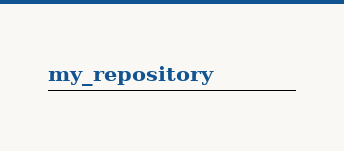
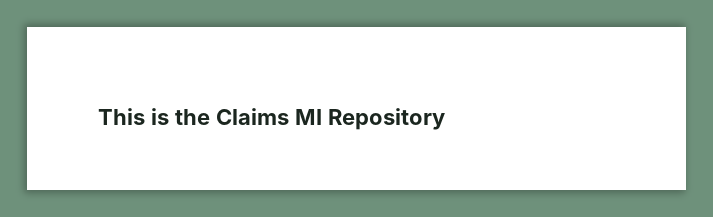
[48,66,214,86] my_repository -> [98,108,445,130] This is the Claims MI Repository

